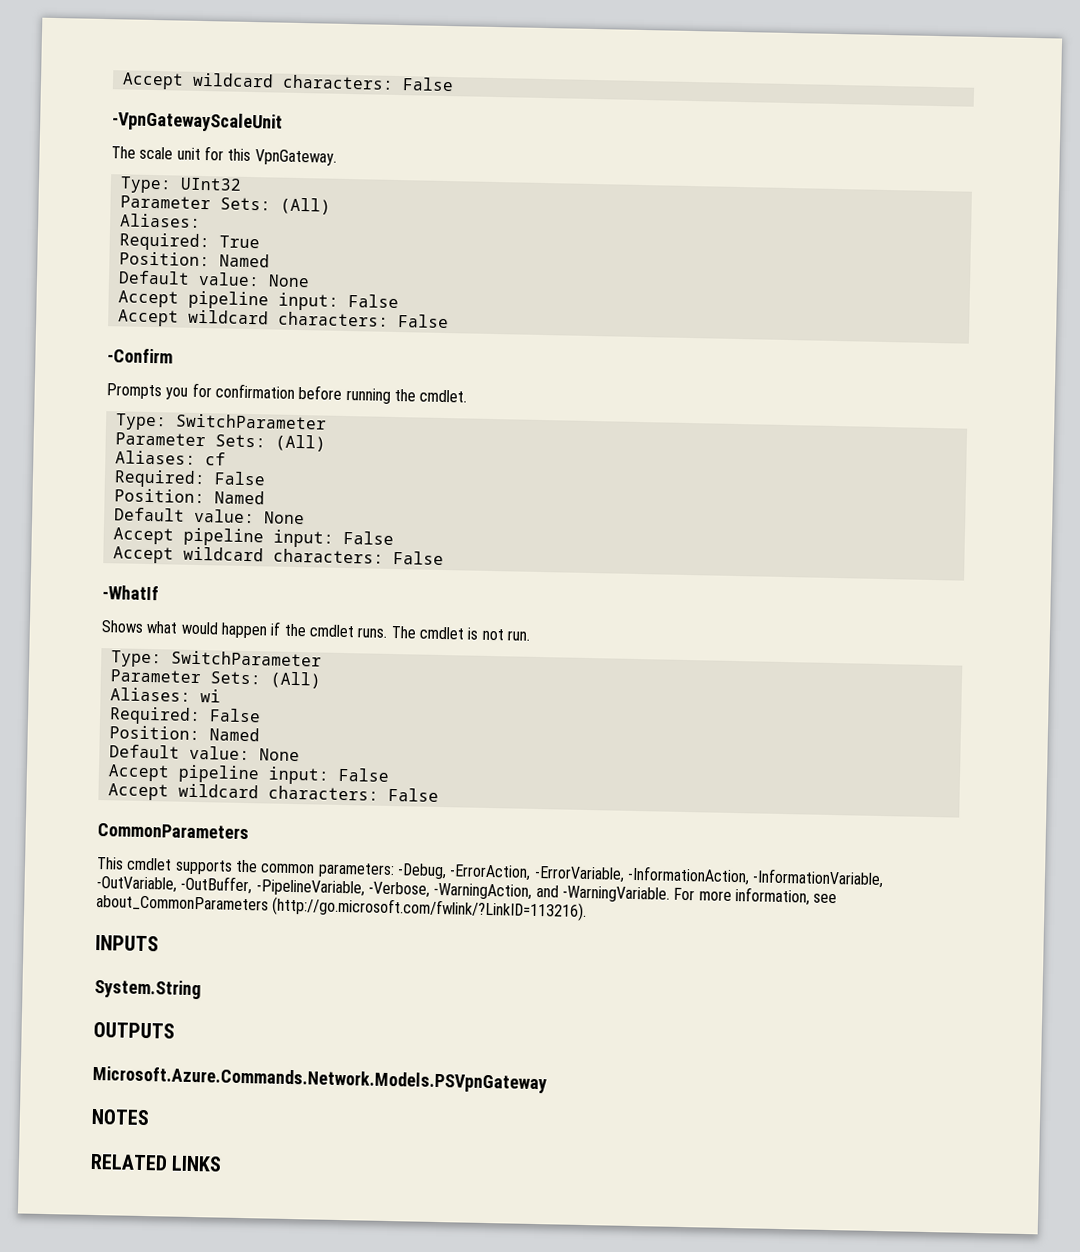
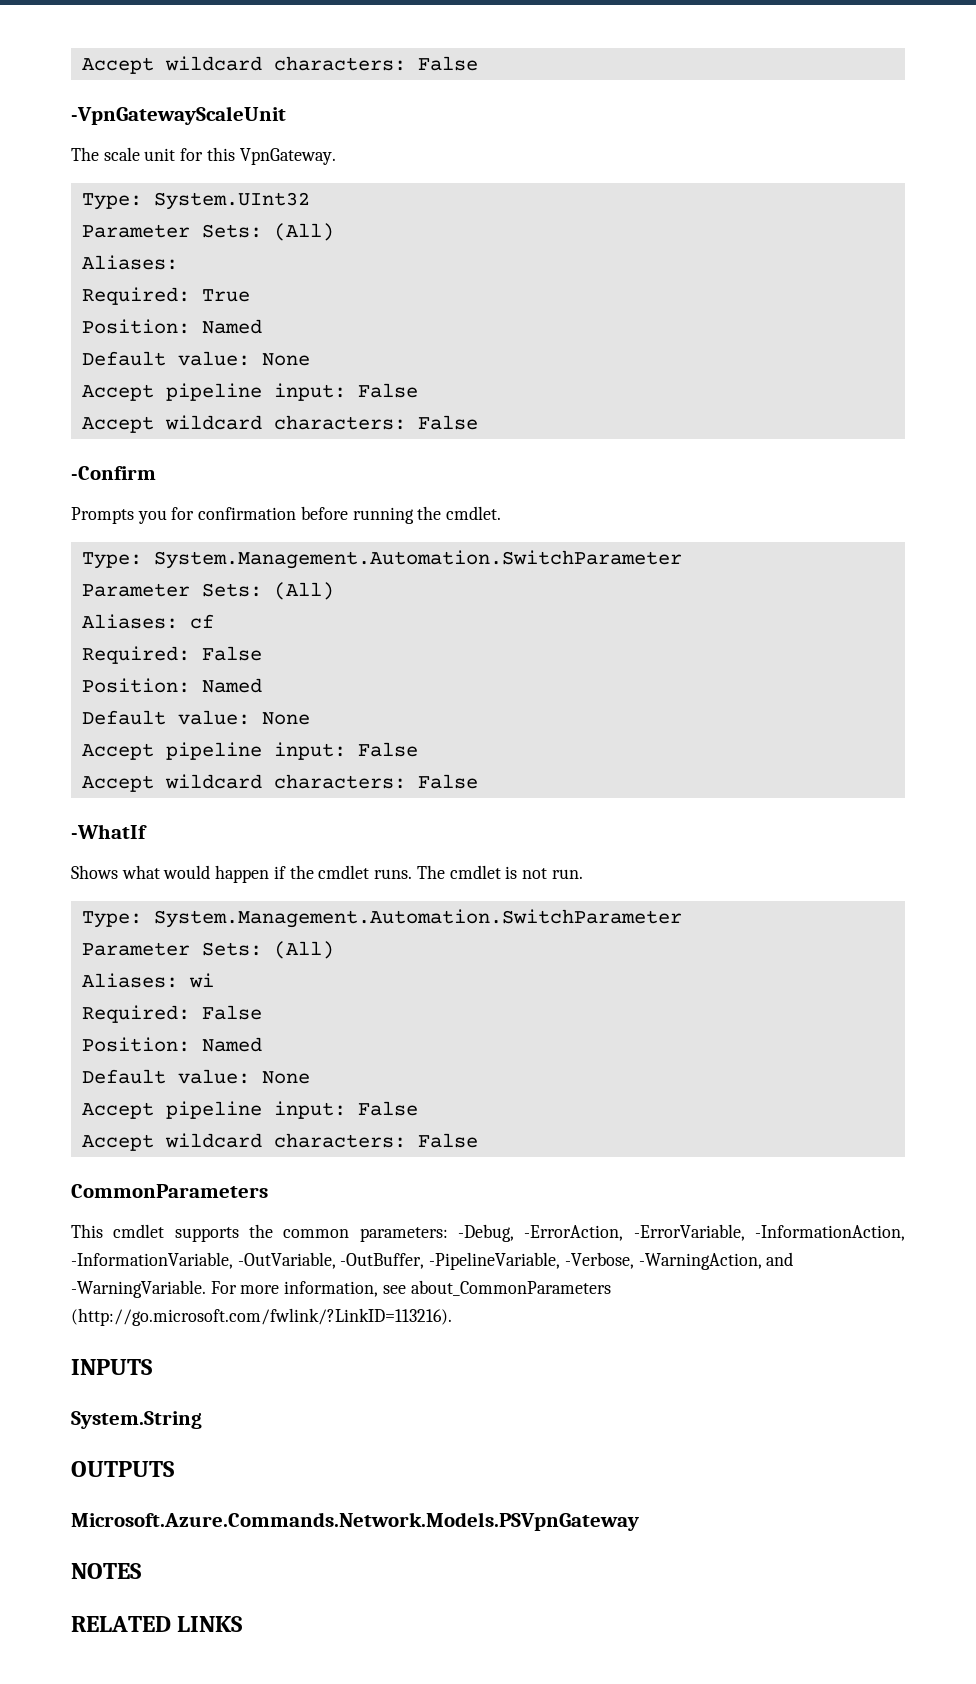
[179,177,242,191] UInt32 -> [153,192,310,210] System.UInt32
[174,413,327,430] SwitchParameter -> [153,550,682,569] System.Management.Automation.SwitchParameter
[170,650,322,667] SwitchParameter -> [153,909,682,928] System.Management.Automation.SwitchParameter

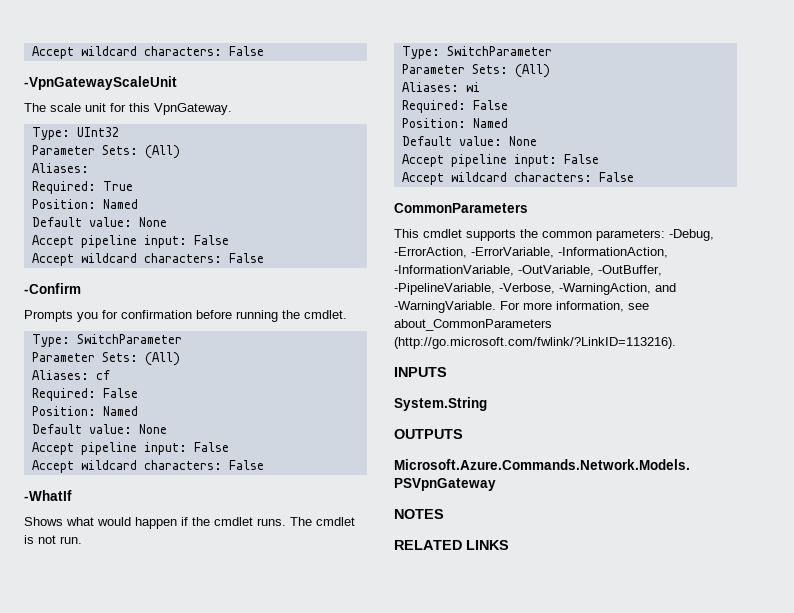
[153,192,310,210] System.UInt32 -> [76,127,119,137] UInt32
[153,550,682,569] System.Management.Automation.SwitchParameter -> [76,334,182,344] SwitchParameter
[153,909,682,928] System.Management.Automation.SwitchParameter -> [446,46,552,56] SwitchParameter

